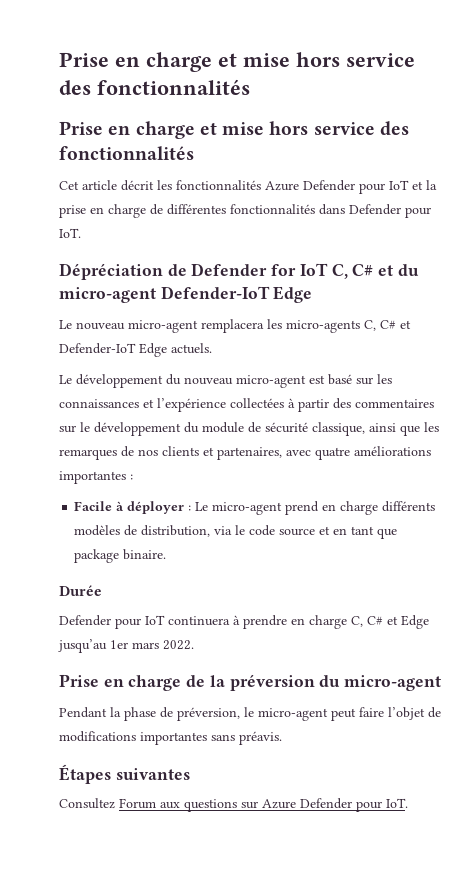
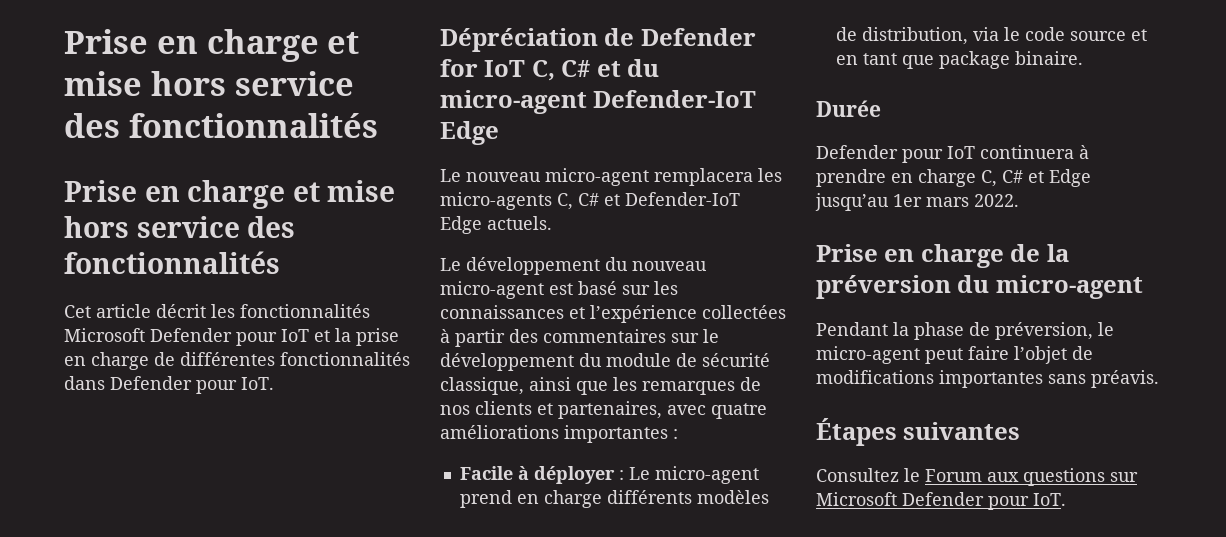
[265,181,299,191] Azure -> [64,328,145,342] Microsoft
(115, 803) none -> [904,468,920,482] le
[262,799,296,809] Azure -> [816,492,897,506] Microsoft

